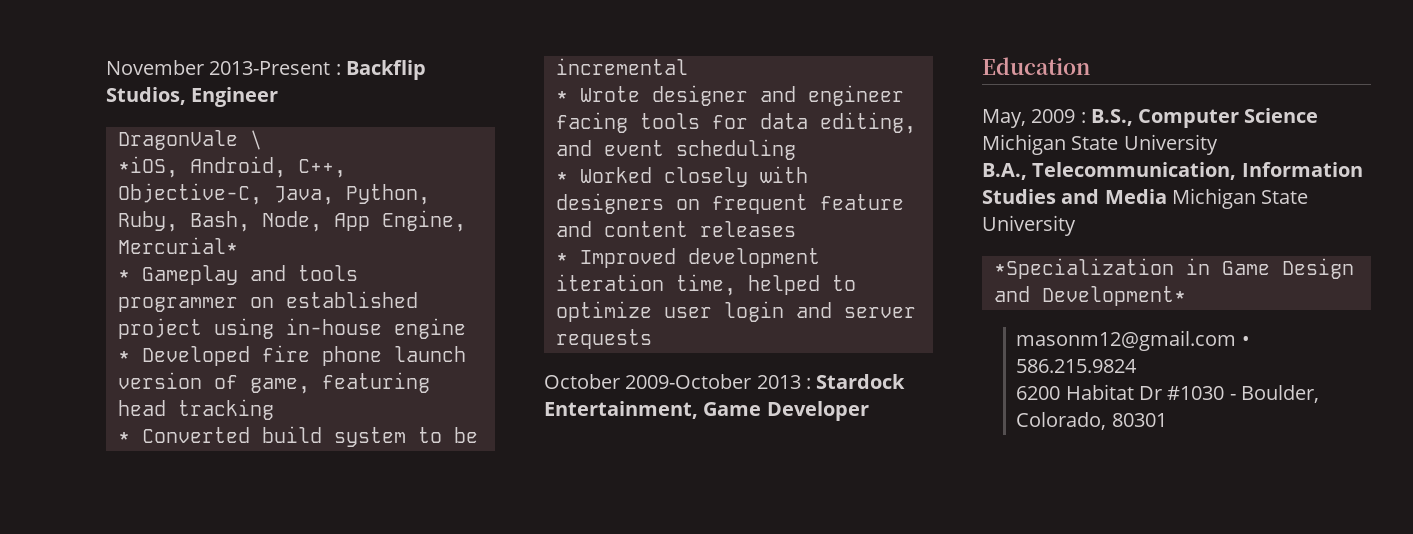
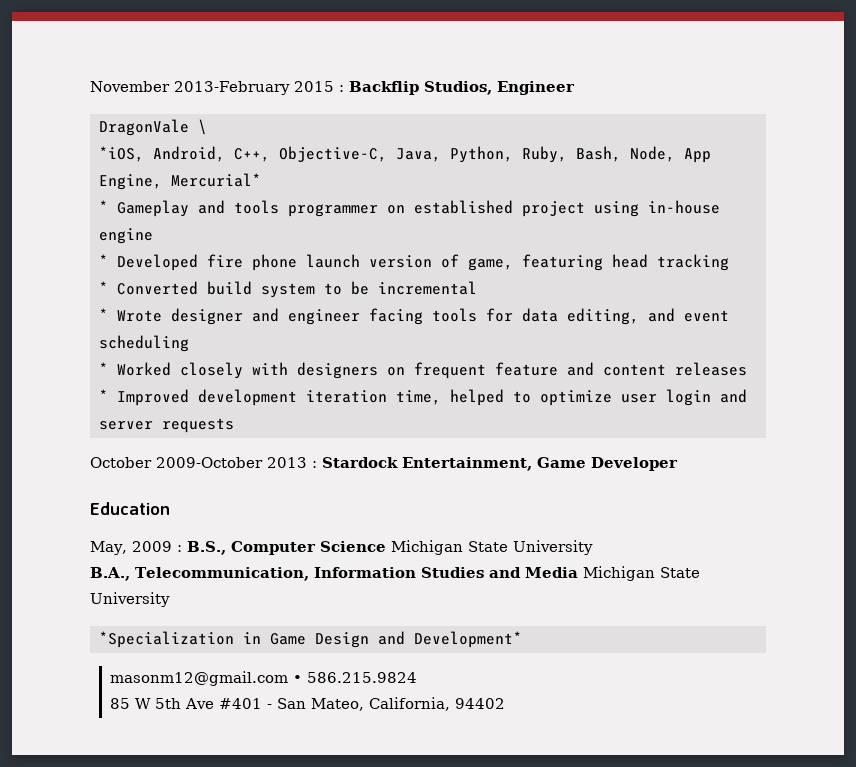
[209,61,331,75] 2013-Present -> [174,81,334,95] 2013-February 2015
[1016,384,1319,403] [1016,412,1167,430] 6200 Habitat Dr #1030 - Boulder, Colorado, 80301 -> [109,697,505,711] 85 W 5th Ave #401 - San Mateo, California, 94402

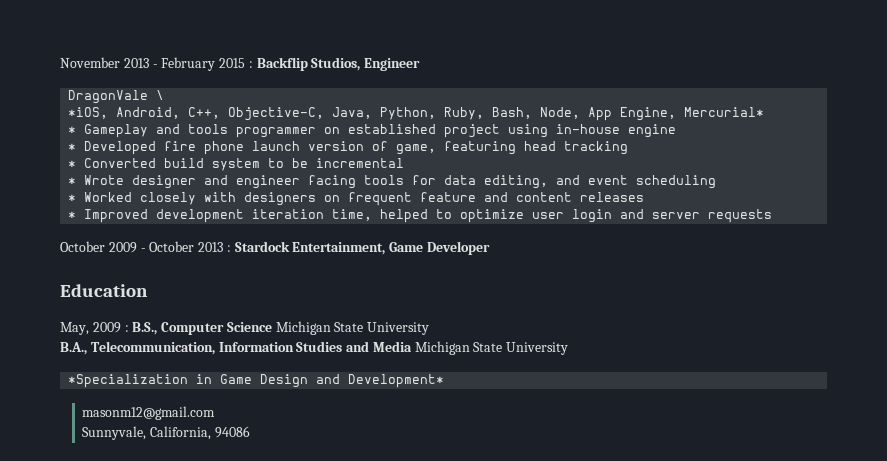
[174,81,290,95] 2013-February -> [123,57,216,71] 2013 - February
[156,457,263,468] 2009-October -> [108,241,195,253] 2009 - October
[292,672,417,683] [109,697,505,711] • 586.215.9824 // 85 W 5th Ave #401 - San Mateo, California, 94402 -> [82,426,250,440] // Sunnyvale, California, 94086

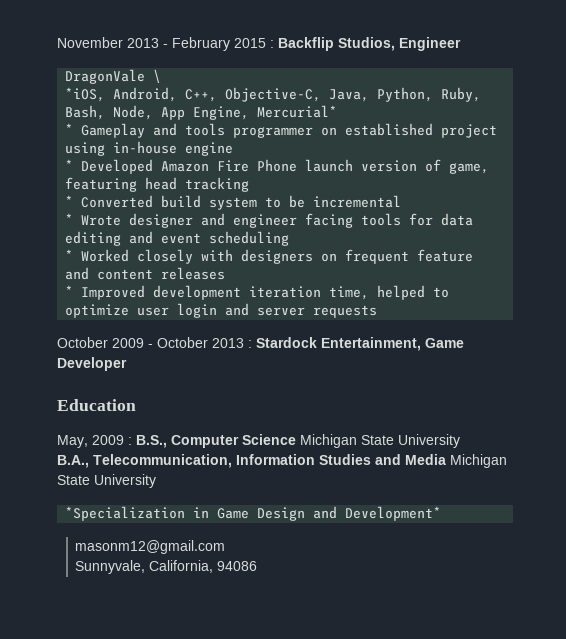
[164,141,245,155] fire phone -> [161,159,298,172] Amazon Fire Phone
[484,175,549,189] editing, -> [65,231,122,246] editing

